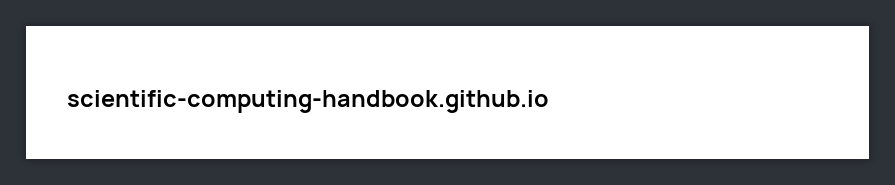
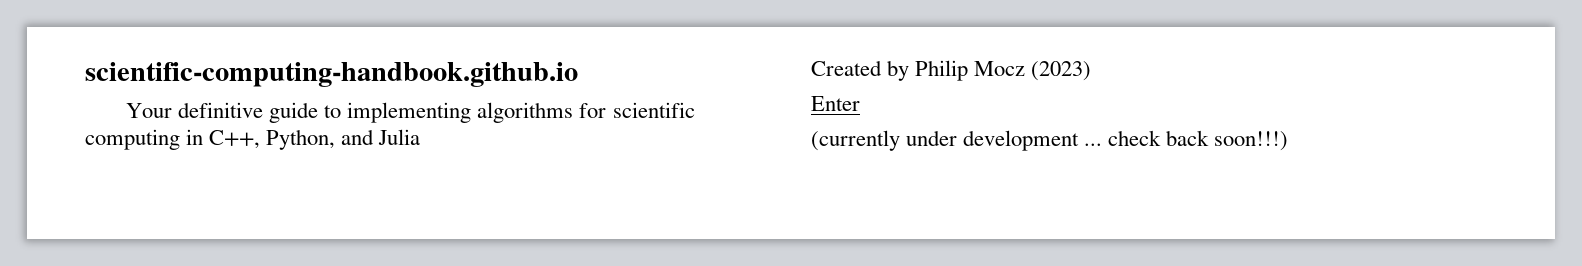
(549, 101) none -> [125,102,695,123] [85,129,421,150] [811,60,1092,81] [811,96,860,111] [811,130,1289,151] // Your definitive guide to implementing algorithms for scientific computing in C++, Python, and Julia // Created by Philip Mocz (2023) // Enter // (currently under development ... check back soon!!!)

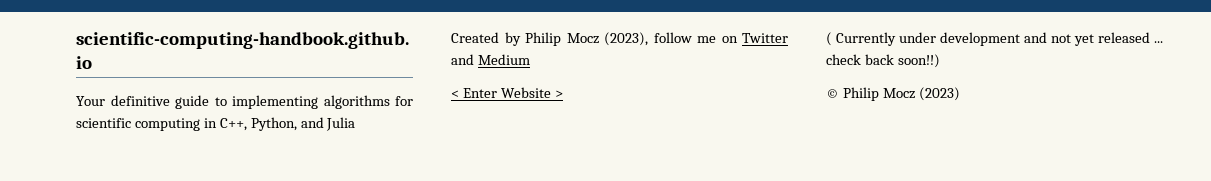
[1031,61,1092,81] [811,96,860,111] [811,130,1289,151] (2023) // Enter // (currently under development ... check back soon!!!) -> [604,32,788,46] [451,54,530,65] [451,87,563,98] [826,32,1163,46] [826,54,940,68] [826,87,960,101] (2023), follow me on Twitter and Medium // < Enter Website > // ( Currently under development and not yet released ... check back soon!!) // © Philip Mocz (2023)

